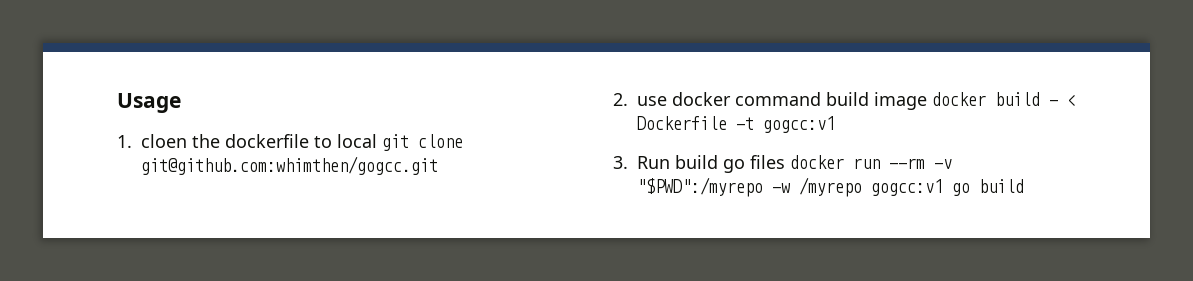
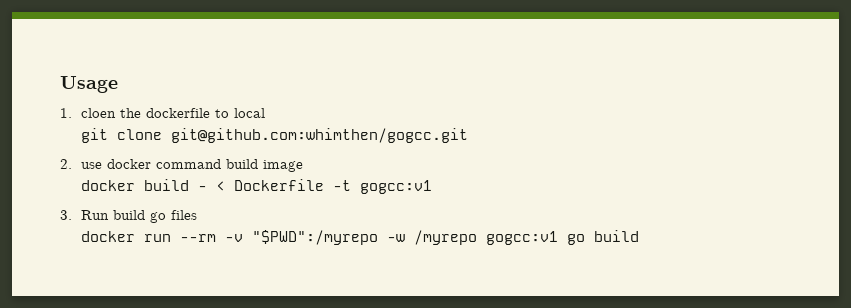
(377, 141) none -> (265, 113) //
(927, 101) none -> (303, 166) //
(785, 162) none -> (197, 215) //

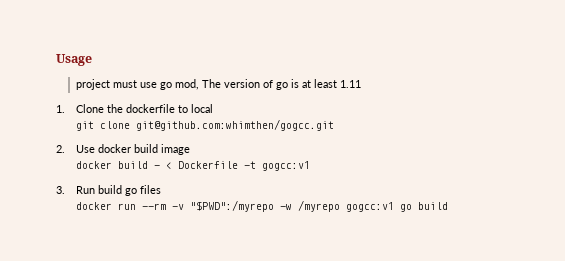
(118, 84) none -> [75,79,361,90] // project must use go mod, The version of go is at least 1.11
[80,108,116,118] cloen -> [75,104,104,113] Clone
[80,159,221,169] use docker command -> [75,144,131,153] Use docker

